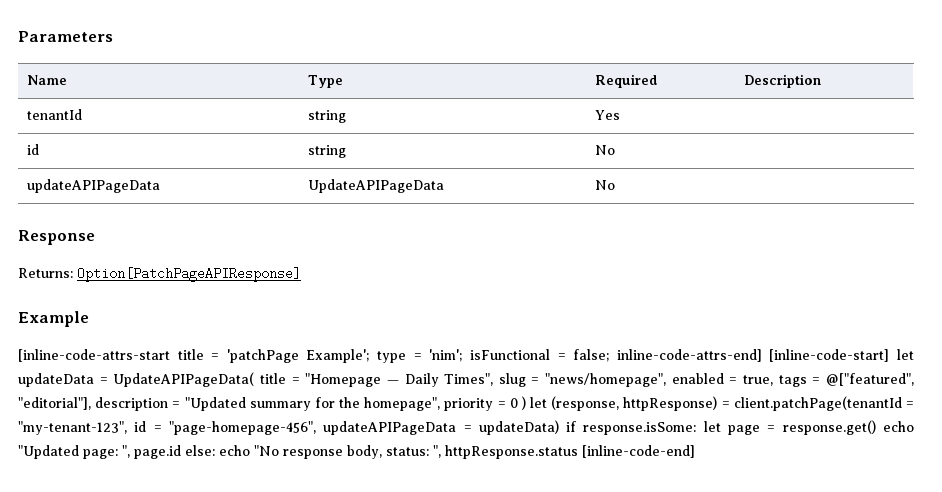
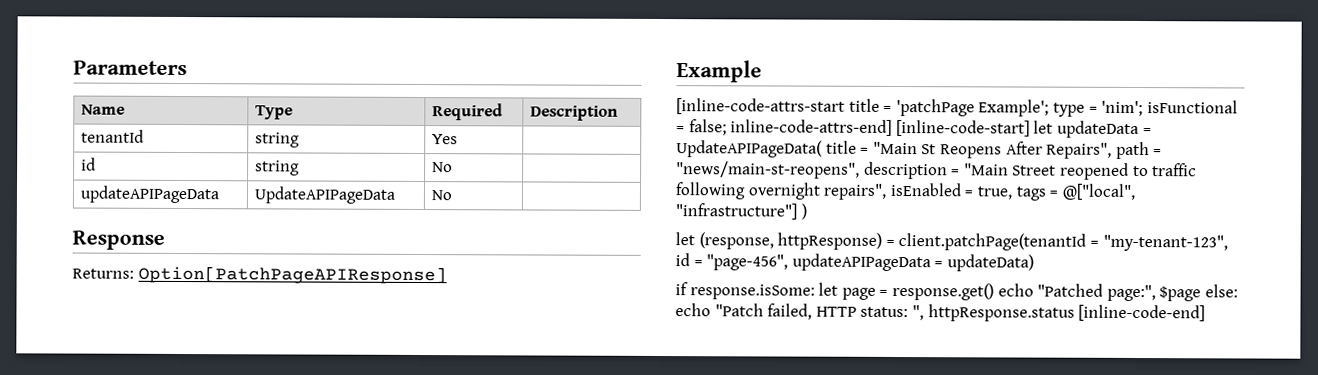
[305,373,914,387] [18,397,518,411] "Homepage — Daily Times", slug = "news/homepage", enabled = true, tags = @["featured", "editorial"], description = "Updated summary for the homepage", priority = 0 -> [872,141,1163,160] [676,161,1198,180] [675,182,1136,201] [675,203,797,220] "Main St Reopens After Repairs", path = "news/main-st-reopens", description = "Main Street reopened to traffic following overnight repairs", isEnabled = true, tags = @["local", "infrastructure"]
(526, 403) none -> (807, 211) //
[168,421,316,435] "page-homepage-456", -> [706,254,789,271] "page-456",
(559, 427) none -> (1034, 263) //
[18,445,382,459] "Updated page: ", page.id else: echo "No response body, -> [1037,283,1238,302] [675,303,857,320] "Patched page:", $page else: echo "Patch failed, HTTP

